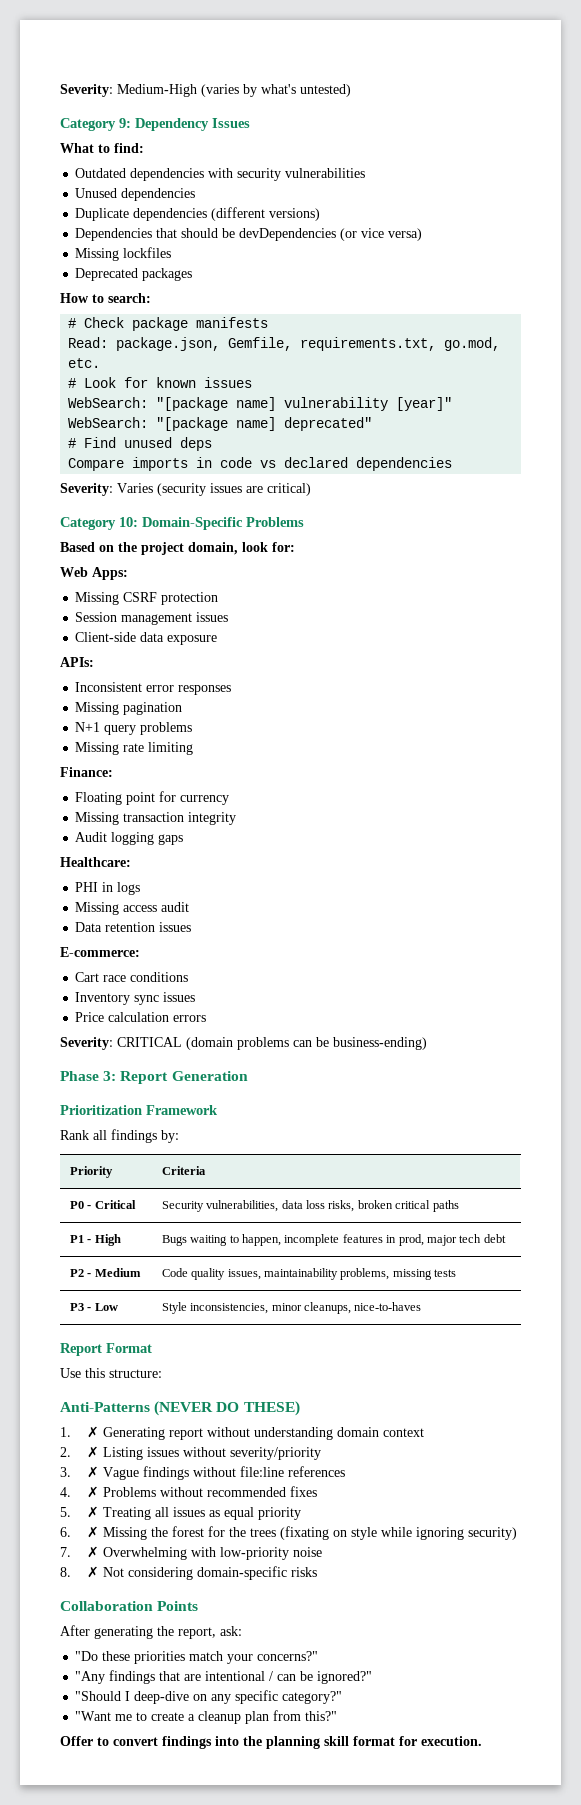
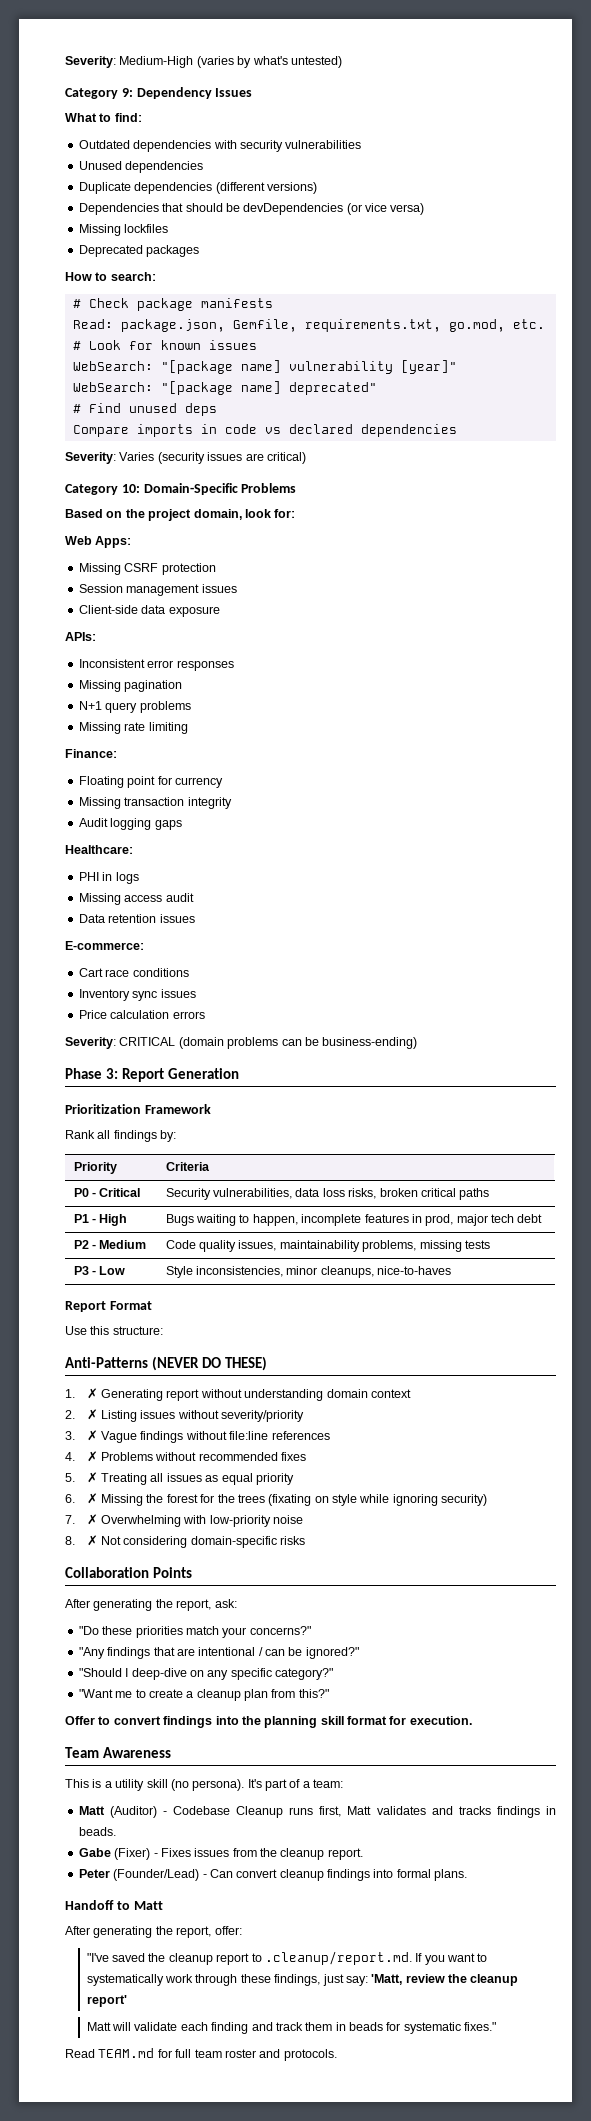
(482, 1741) none -> [65,1747,171,1758] [65,1779,344,1791] [78,1806,557,1818] [78,1827,116,1836] [78,1848,363,1860] [78,1869,468,1881] [65,1900,163,1910] [65,1926,242,1938] [86,1951,488,1965] [86,1974,519,1986] [86,1995,127,2007] [86,2022,497,2034] [65,2048,337,2061] // Team Awareness // This is a utility skill (no persona). It's part of a team: // Matt (Auditor) - Codebase Cleanup runs first, Matt validates and tracks findings in beads. // Gabe (Fixer) - Fixes issues from the cleanup report. // Peter (Founder/Lead) - Can convert cleanup findings into formal plans. // Handoff to Matt // After generating the report, offer: // "I've saved the cleanup report to .cleanup/report.md. If you want to systematically work through these findings, just say: 'Matt, review the cleanup report' // Matt will validate each finding and track them in beads for systematic fixes." // Read TEAM.md for full team roster and protocols.

